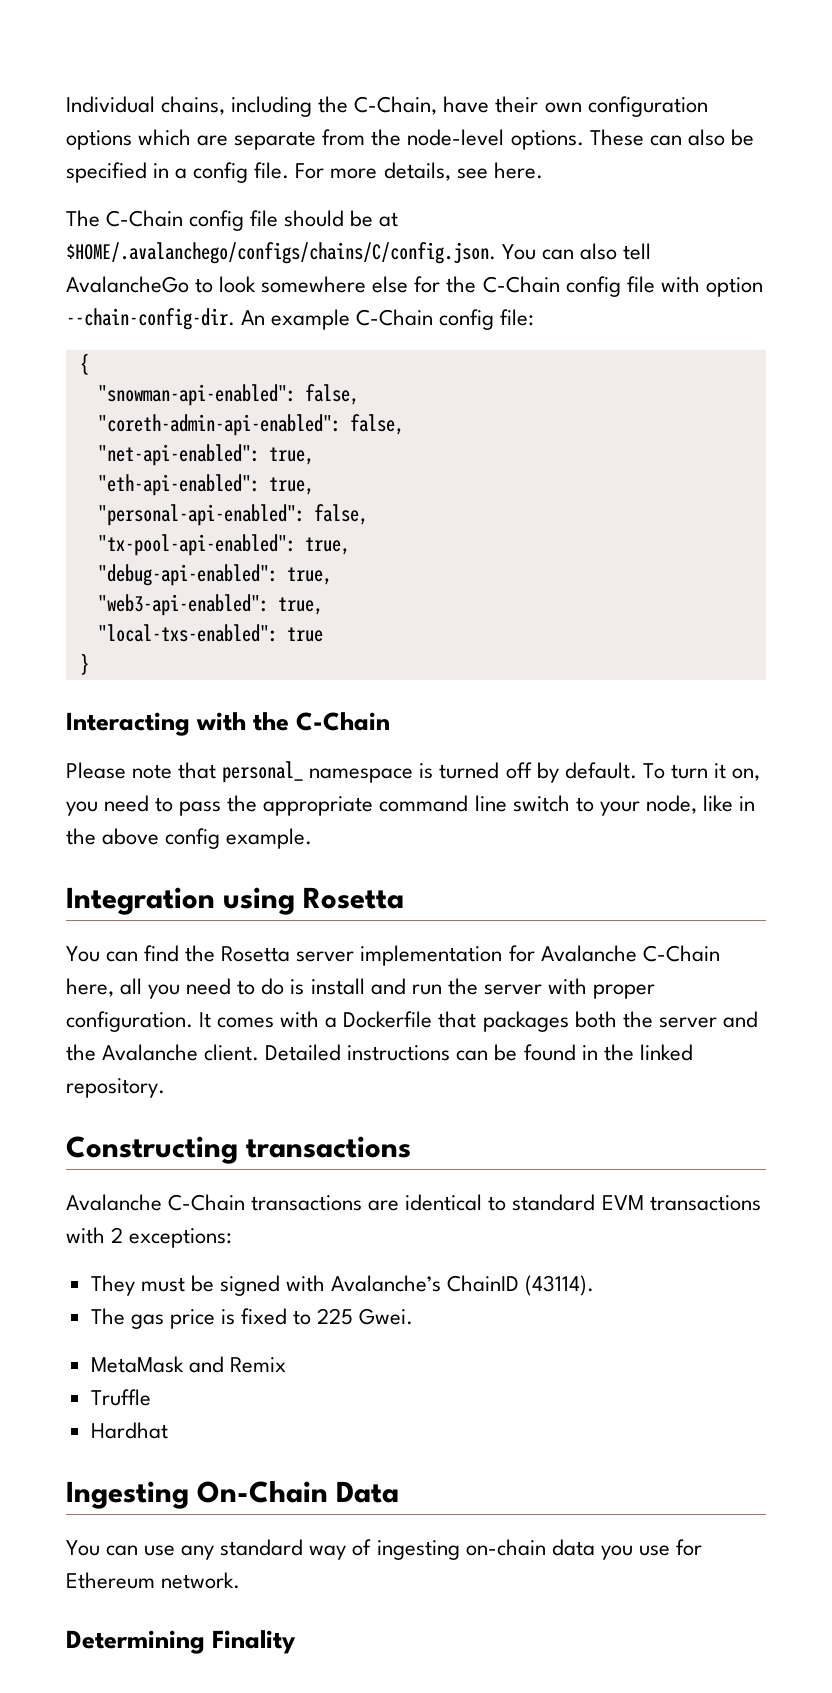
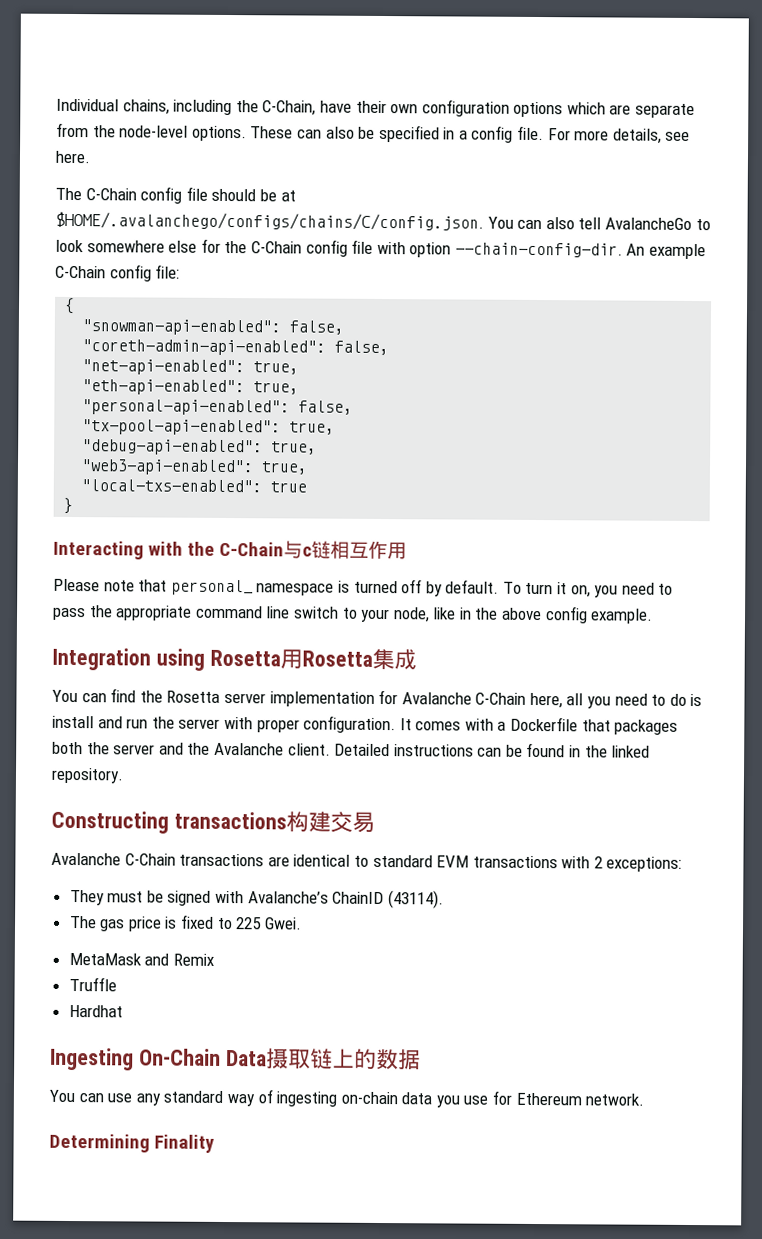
(391, 721) none -> [283,540,408,560] 与c链相互作用
(405, 898) none -> [279,648,417,671] 用Rosetta集成
(412, 1147) none -> [285,811,375,833] 构建交易
(400, 1492) none -> [265,1048,421,1071] 摄取链上的数据

